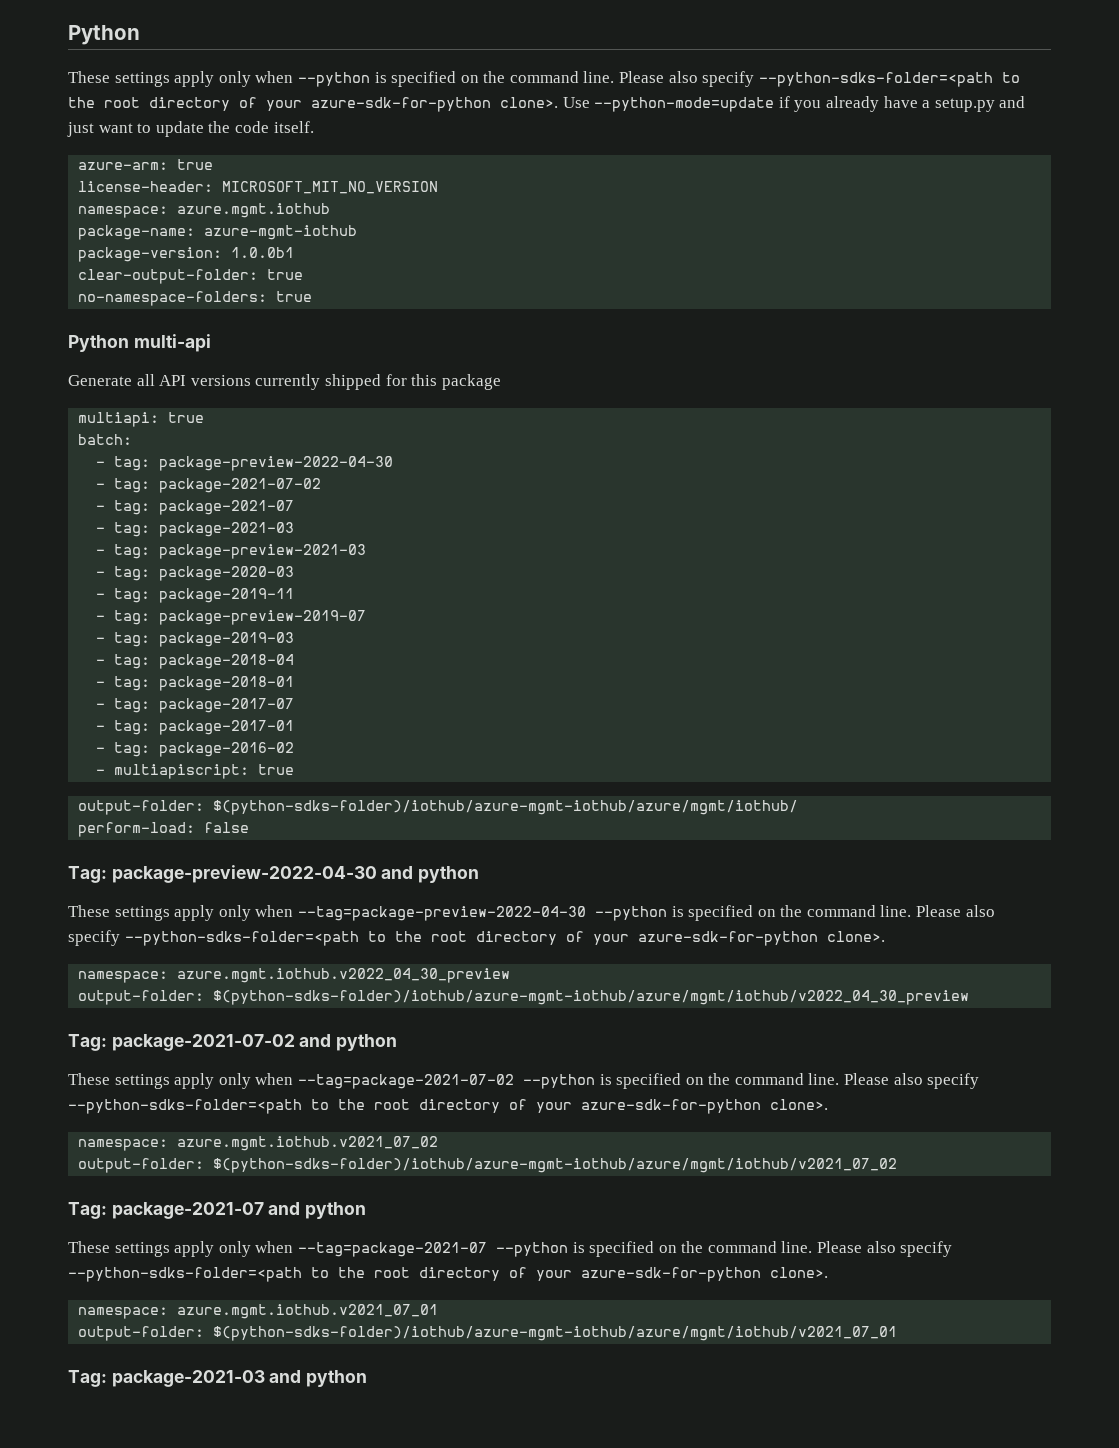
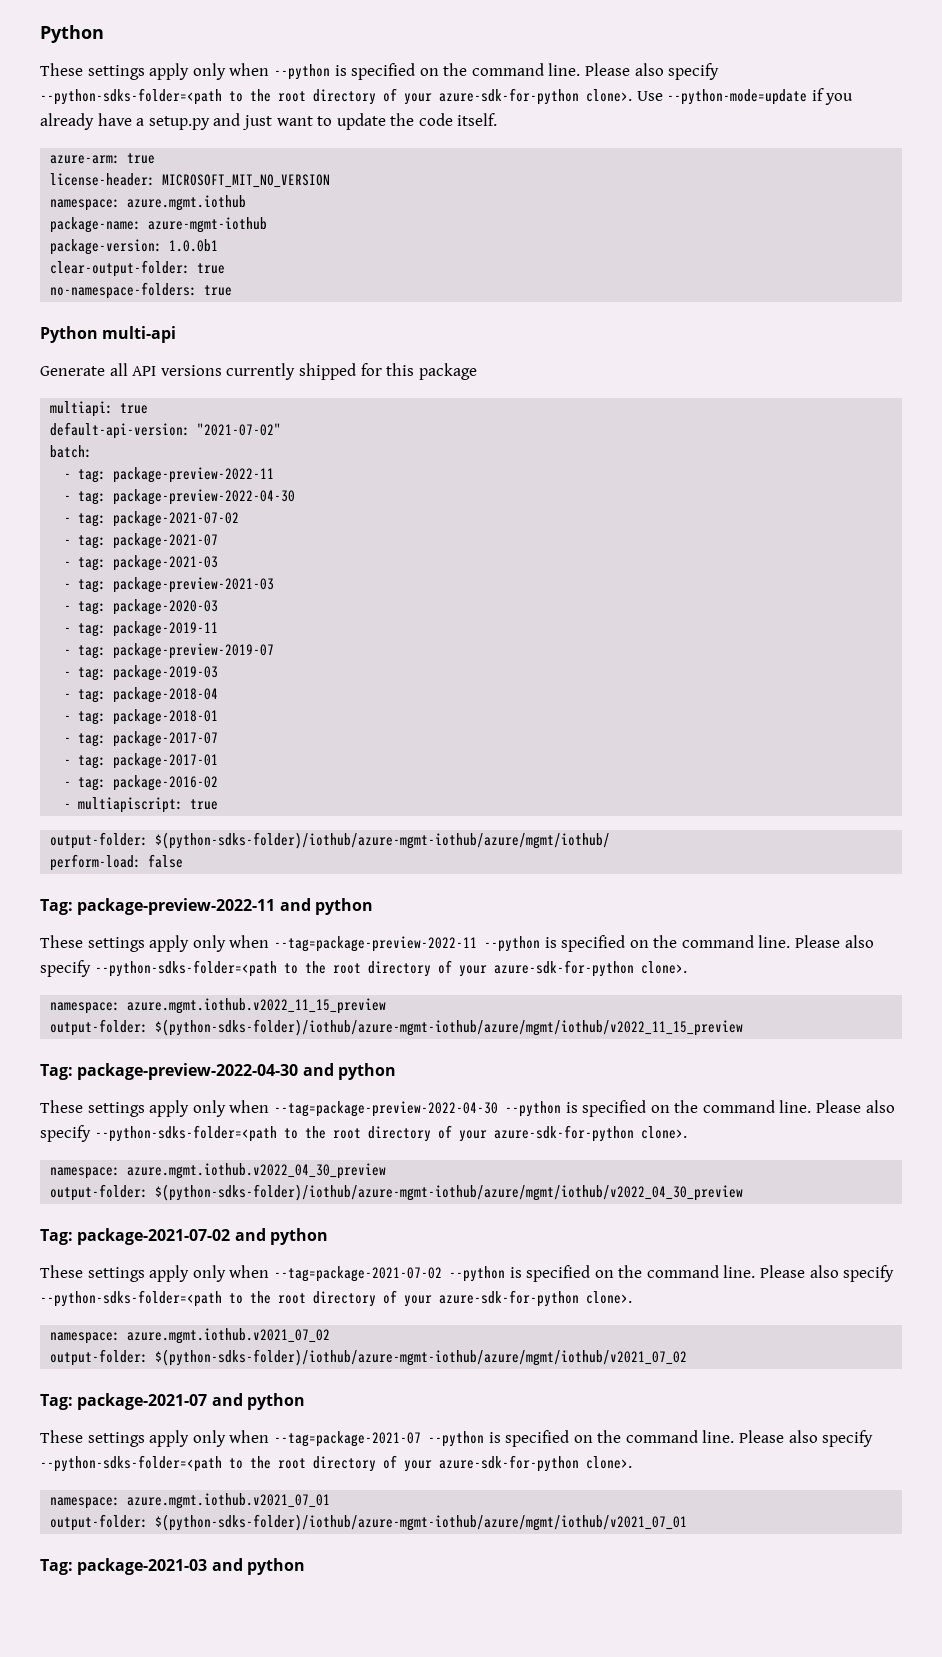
(205, 417) none -> [50,422,282,439] // default-api-version: "2021-07-02"
(133, 439) none -> [64,467,275,483] // - tag: package-preview-2022-11
(250, 827) none -> [40,898,373,915] [40,935,874,952] [40,960,687,977] [50,998,387,1014] [50,1019,744,1036] // Tag: package-preview-2022-11 and python // These settings apply only when --tag=package-preview-2022-11 --python is specified on the command line. Please also specify --python-sdks-folder=<path to the root directory of your azure-sdk-for-python clone>. // namespace: azure.mgmt.iothub.v2022_11_15_preview // output-folder: $(python-sdks-folder)/iothub/azure-mgmt-iothub/azure/mgmt/iothub/v2022_11_15_preview

